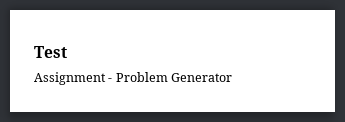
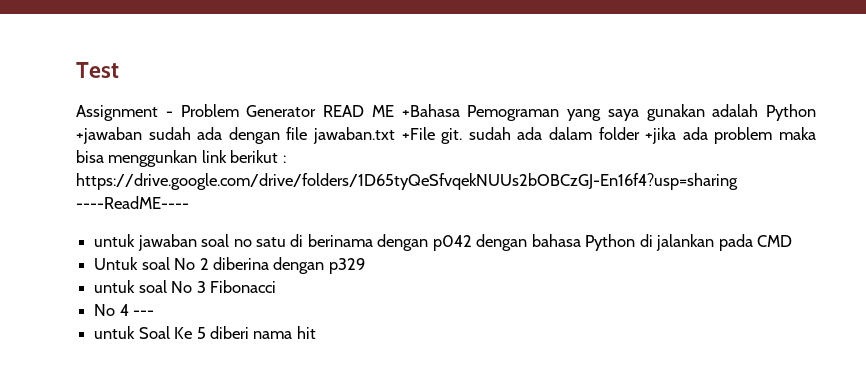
(233, 77) none -> [323,104,816,121] [76,127,817,144] [76,150,286,167] [76,173,738,190] [76,196,189,209] [94,234,792,251] [94,257,365,274] [94,280,276,293] [94,304,155,316] [94,326,316,339] READ ME +Bahasa Pemograman yang saya gunakan adalah Python +jawaban sudah ada dengan file jawaban.txt +File git. sudah ada dalam folder +jika ada problem maka bisa menggunkan link berikut : https://drive.google.com/drive/folders/1D65tyQeSfvqekNUUs2bOBCzGJ-En16f4?usp=sharing ----ReadME---- // untuk jawaban soal no satu di berinama dengan p042 dengan bahasa Python di jalankan pada CMD // Untuk soal No 2 diberina dengan p329 // untuk soal No 3 Fibonacci // No 4 --- // untuk Soal Ke 5 diberi nama hit

